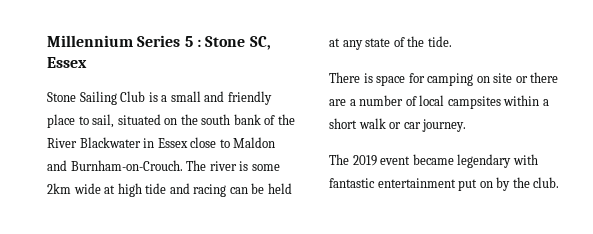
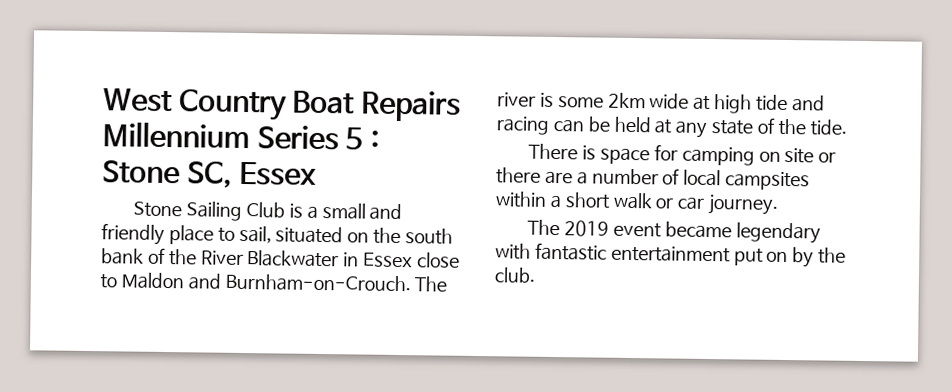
(47, 41) none -> [103,88,462,122] West Country Boat Repairs

